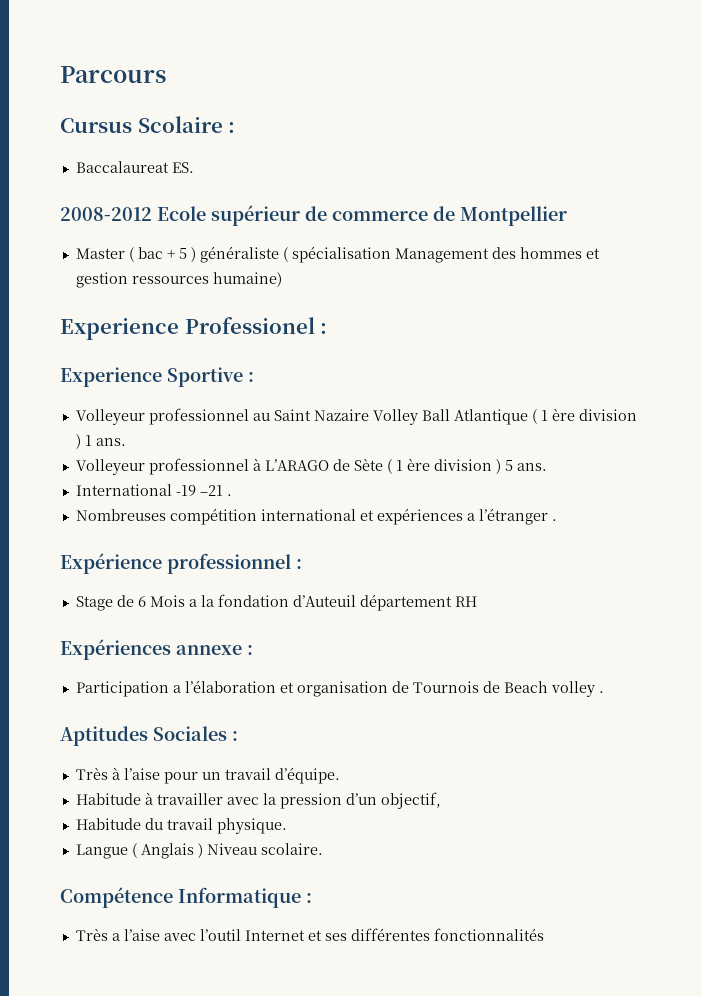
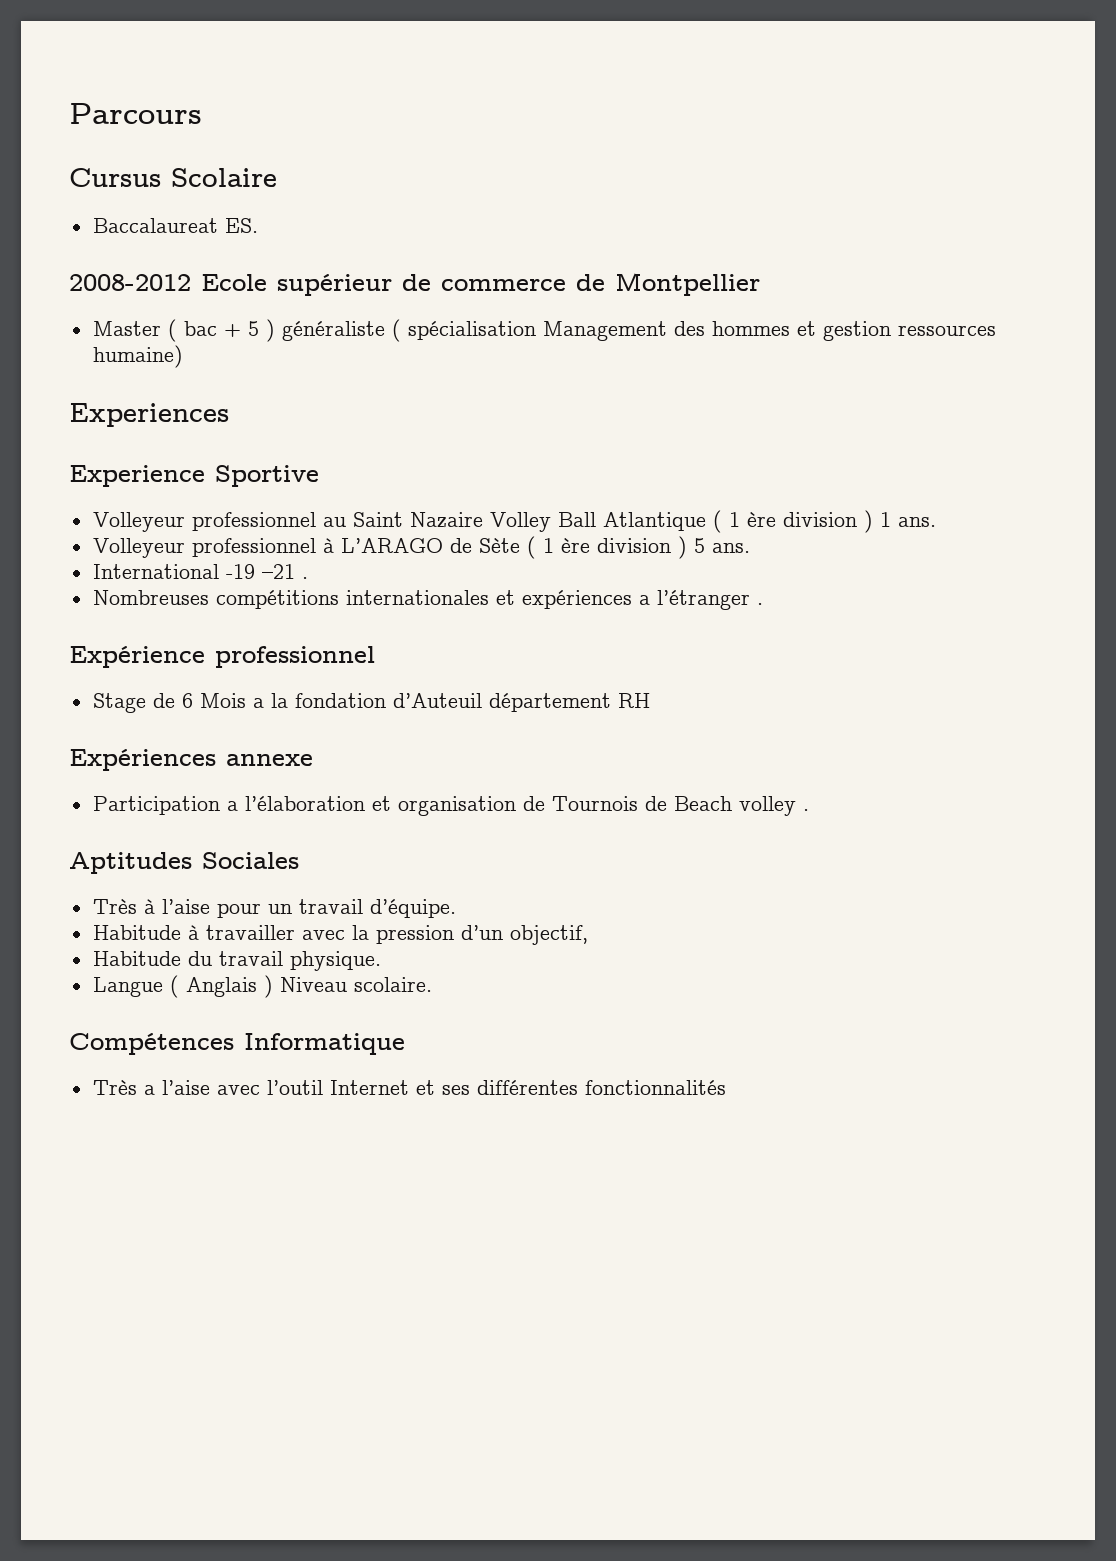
[228,122,236,133] : -> (277, 177) none
[60,317,328,340] Experience Professionel : -> [69,403,229,427] Experiences
[248,372,254,382] : -> (319, 476) none
[169,508,356,525] compétition international -> [215,590,489,609] compétitions internationales
[296,559,302,569] : -> (375, 657) none
[247,645,253,655] : -> (313, 760) none
[232,731,238,741] : -> (299, 860) none
[60,887,173,908] Compétence -> [69,1033,234,1055] Compétences
[306,893,312,903] : -> (405, 1044) none

